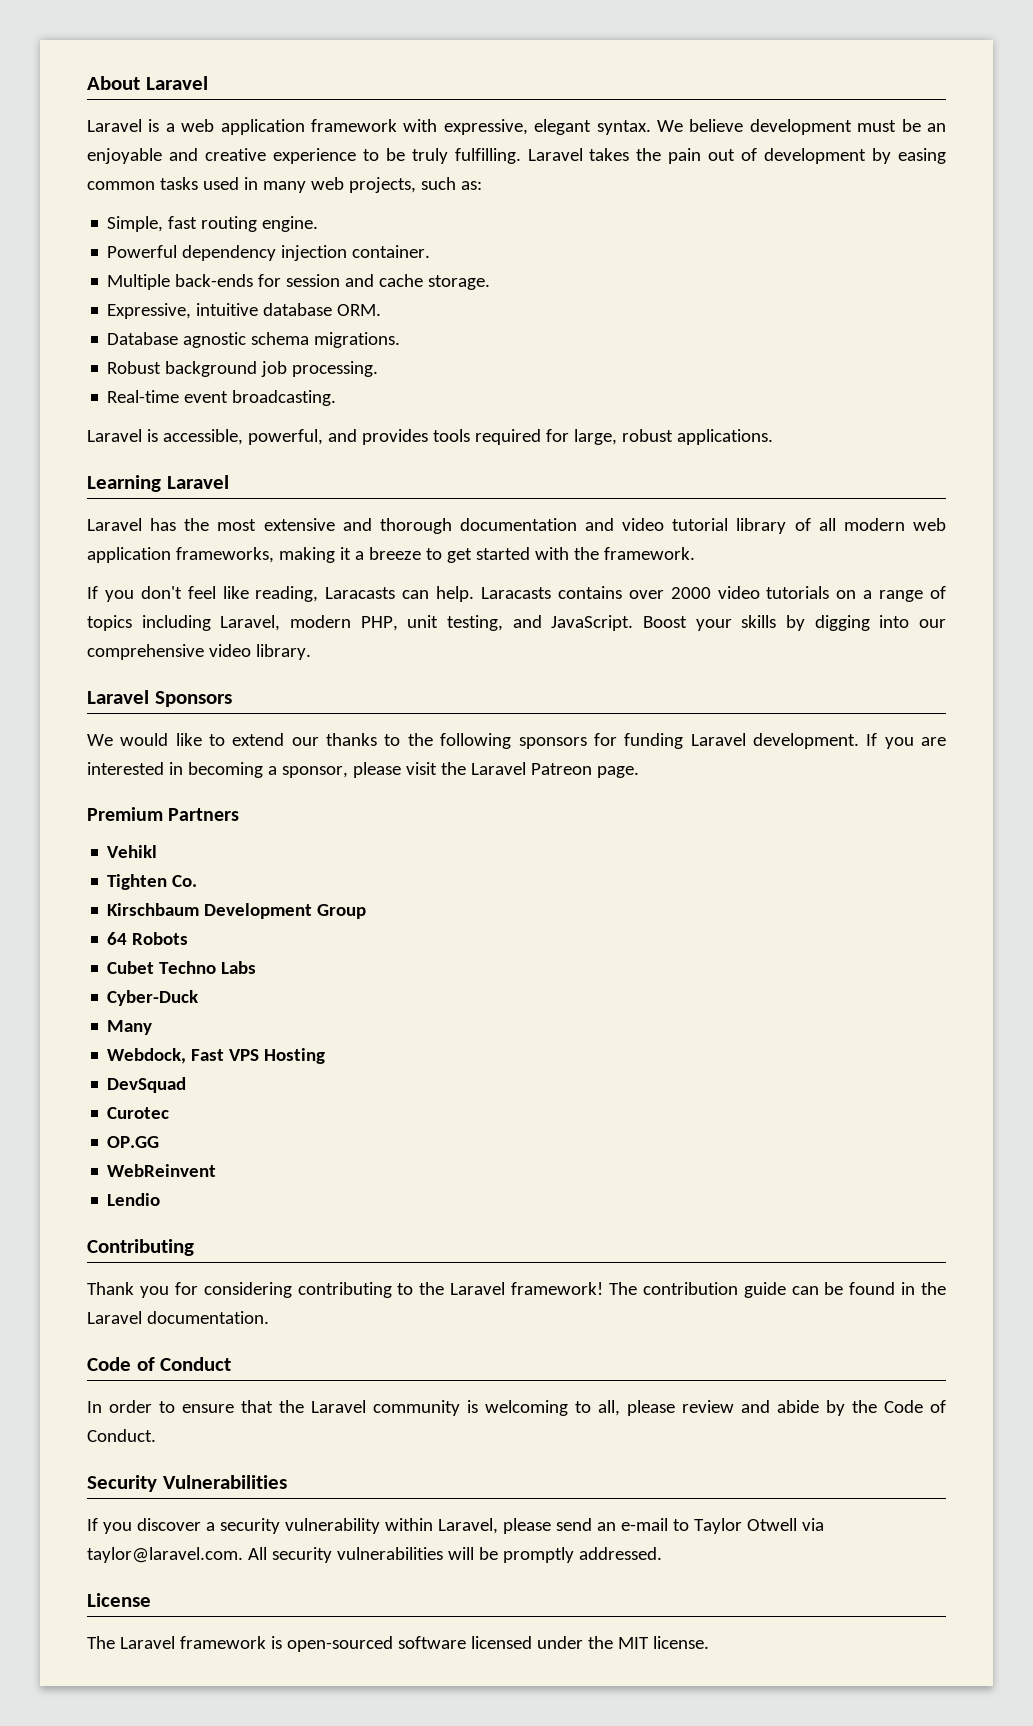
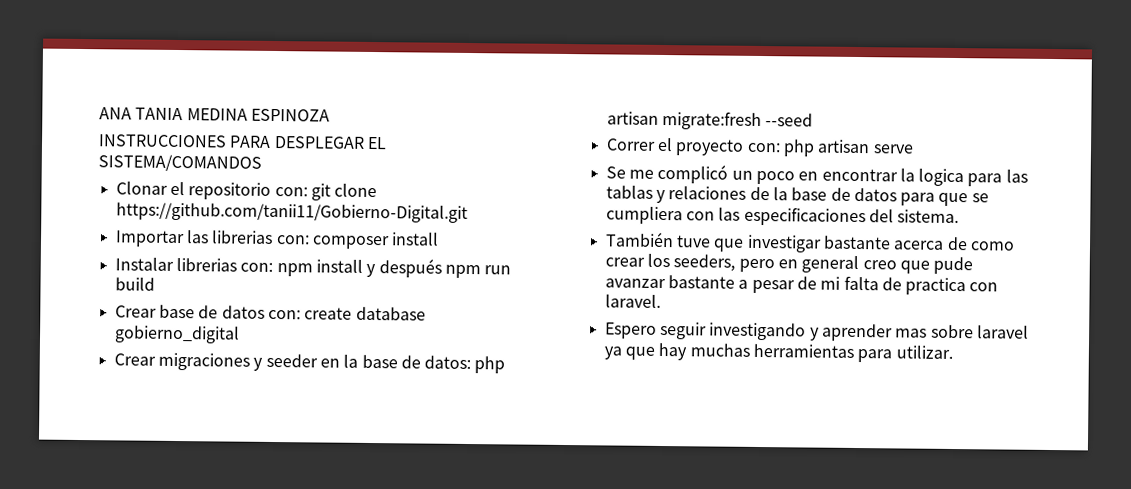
[87,76,208,90] [87,119,946,135] [87,148,946,164] [87,177,482,193] [107,216,319,232] [107,245,431,261] [107,274,491,290] [107,303,382,319] [107,332,401,348] [107,361,379,377] [107,390,337,406] [87,429,773,445] [87,475,229,492] [87,518,946,534] [87,547,695,563] [87,586,947,602] [87,615,946,631] [87,644,311,660] [87,690,232,707] [87,733,947,749] [87,762,639,778] [87,807,240,821] [107,845,158,858] [107,874,198,890] [107,903,367,919] [107,932,189,945] [107,961,257,974] [107,990,199,1006] [107,1020,153,1035] [107,1048,326,1064] [107,1077,187,1093] [107,1107,170,1119] [107,1136,160,1148] [107,1164,217,1177] [107,1193,161,1206] [87,1239,194,1256] [87,1282,946,1298] [87,1311,269,1324] [87,1357,232,1371] [87,1400,946,1416] [87,1429,156,1442] [87,1475,287,1492] [87,1518,824,1534] [87,1547,662,1563] [87,1593,151,1607] [87,1636,709,1652] About Laravel // Laravel is a web application framework with expressive, elegant syntax. We believe development must be an enjoyable and creative experience to be truly fulfilling. Laravel takes the pain out of development by easing common tasks used in many web projects, such as: // Simple, fast routing engine. // Powerful dependency injection container. // Multiple back-ends for session and cache storage. // Expressive, intuitive database ORM. // Database agnostic schema migrations. // Robust background job processing. // Real-time event broadcasting. // Laravel is accessible, powerful, and provides tools required for large, robust applications. // Learning Laravel // Laravel has the most extensive and thorough documentation and video tutorial library of all modern web application frameworks, making it a breeze to get started with the framework. // If you don't feel like reading, Laracasts can help. Laracasts contains over 2000 video tutorials on a range of topics including Laravel, modern PHP, unit testing, and JavaScript. Boost your skills by digging into our comprehensive video library. // Laravel Sponsors // We would like to extend our thanks to the following sponsors for funding Laravel development. If you are interested in becoming a sponsor, please visit the Laravel Patreon page. // Premium Partners // Vehikl // Tighten Co. // Kirschbaum Development Group // 64 Robots // Cubet Techno Labs // Cyber-Duck // Many // Webdock, Fast VPS Hosting // DevSquad // Curotec // OP.GG // WebReinvent // Lendio // Contributing // Thank you for considering contributing to the Laravel framework! The contribution guide can be found in the Laravel documentation. // Code of Conduct // In order to ensure that the Laravel community is welcoming to all, please review and abide by the Code of Conduct. // Security Vulnerabilities // If you discover a security vulnerability within Laravel, please send an e-mail to Taylor Otwell via taylor@laravel.com. All security vulnerabilities will be promptly addressed. // License // The Laravel framework is open-sourced software licensed under the MIT license. -> [99,107,330,122] [98,134,387,150] [98,154,262,172] [115,181,378,201] [115,202,468,223] [114,230,440,250] [114,257,512,279] [114,277,155,291] [114,304,426,321] [113,325,240,344] [113,352,506,374] [606,110,814,131] [605,137,914,157] [605,163,1028,187] [605,185,989,207] [605,206,960,227] [604,231,1015,253] [604,253,974,275] [604,275,999,296] [604,294,661,308] [604,321,1029,342] [603,342,953,363] ANA TANIA MEDINA ESPINOZA // INSTRUCCIONES PARA DESPLEGAR EL SISTEMA/COMANDOS // Clonar el repositorio con: git clone https://github.com/tanii11/Gobierno-Digital.git // Importar las librerias con: composer install // Instalar librerias con: npm install y después npm run build // Crear base de datos con: create database gobierno_digital // Crear migraciones y seeder en la base de datos: php artisan migrate:fresh --seed // Correr el proyecto con: php artisan serve // Se me complicó un poco en encontrar la logica para las tablas y relaciones de la base de datos para que se cumpliera con las especificaciones del sistema. // También tuve que investigar bastante acerca de como crear los seeders, pero en general creo que pude avanzar bastante a pesar de mi falta de practica con laravel. // Espero seguir investigando y aprender mas sobre laravel ya que hay muchas herramientas para utilizar.

